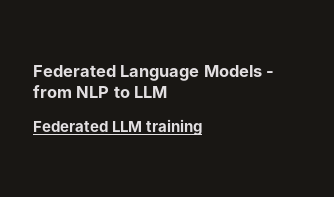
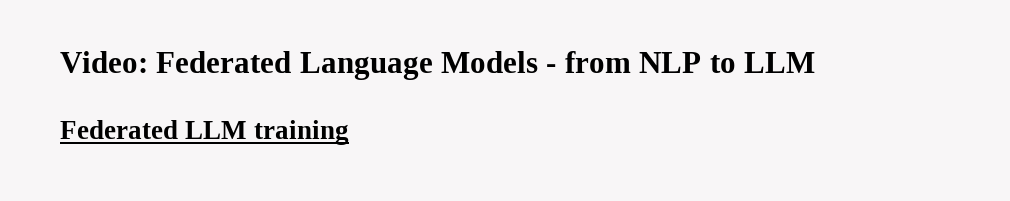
(33, 71) none -> [60,51,148,73] Video:

